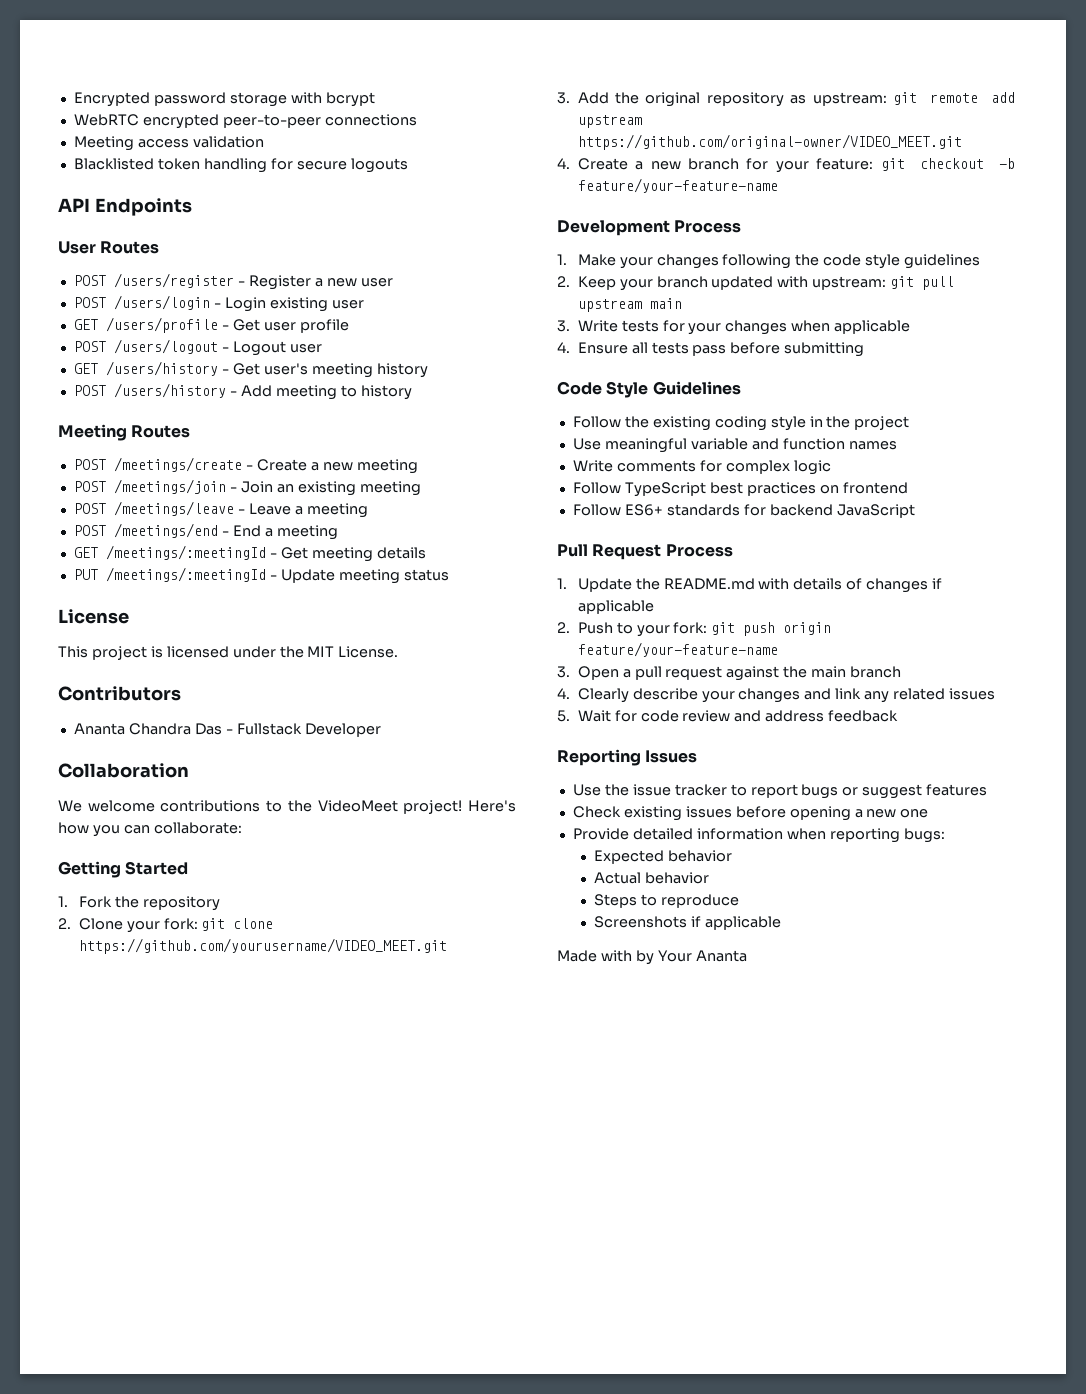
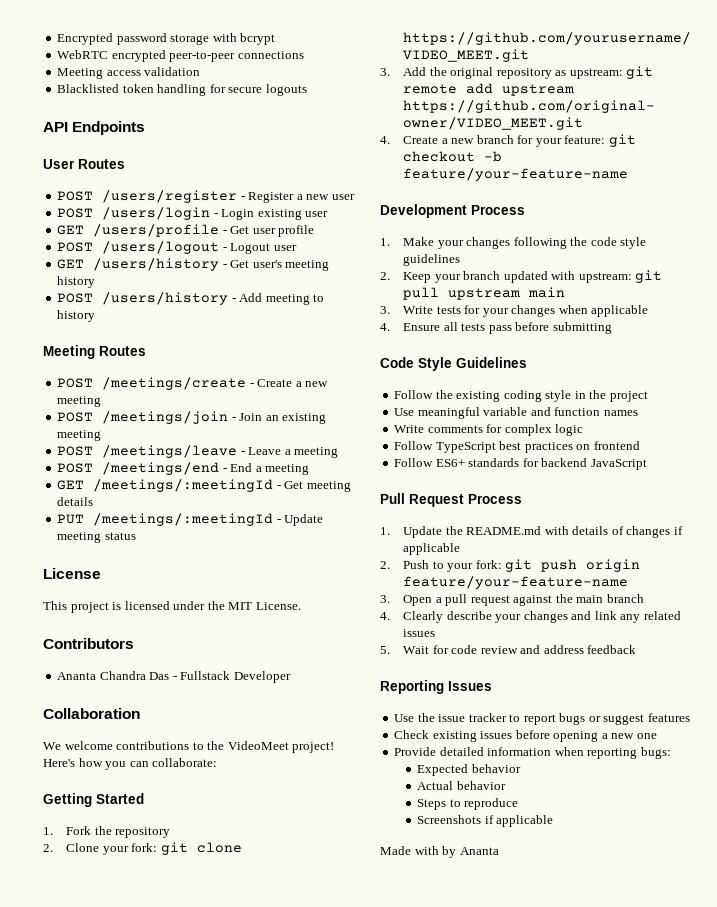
[657,950,692,962] Your -> (457, 852) none

